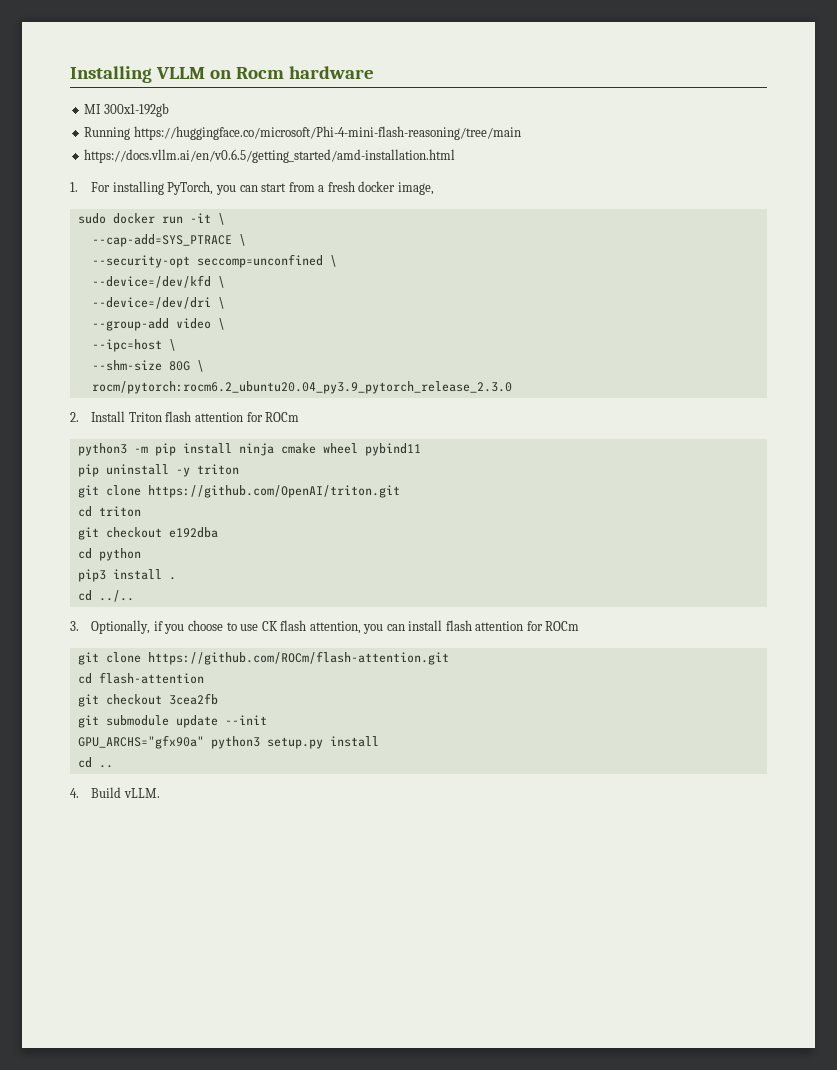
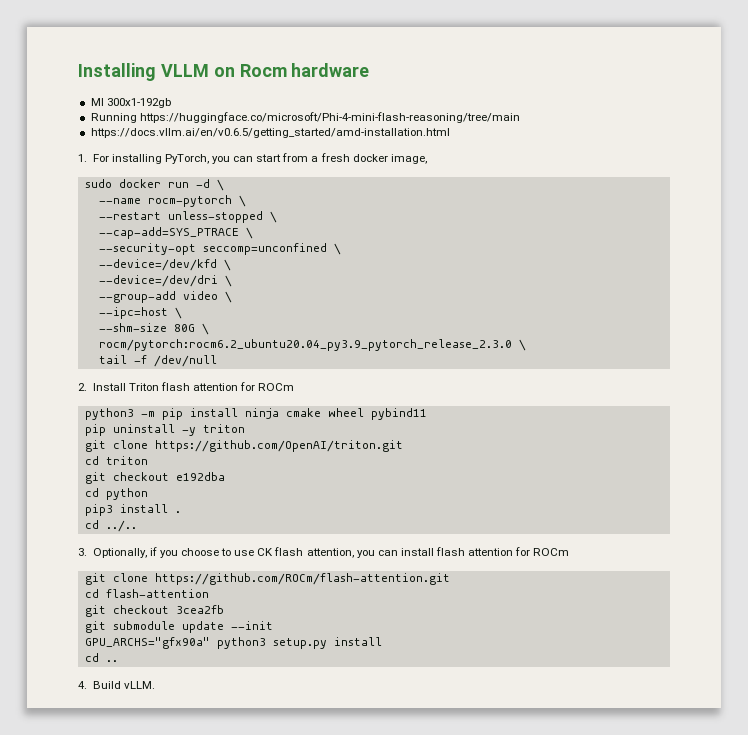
[189,213,211,223] -it -> [195,179,224,191] [98,195,246,207] [98,211,263,223] -d \ // --name rocm-pytorch \ // --restart unless-stopped
(512, 387) none -> [518,339,526,351] [98,355,217,367] \ // tail -f /dev/null

